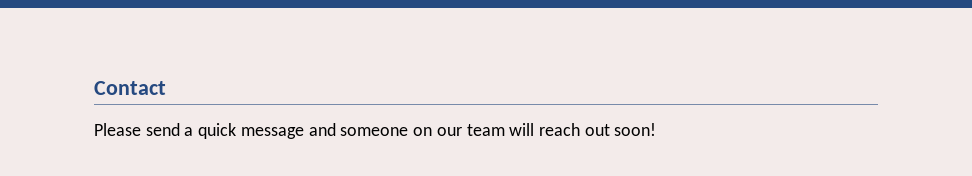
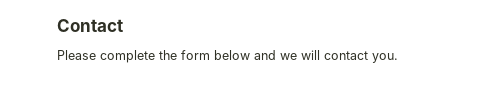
[145,123,657,139] send a quick message and someone on our team will reach out soon! -> [100,50,398,63] complete the form below and we will contact you.

